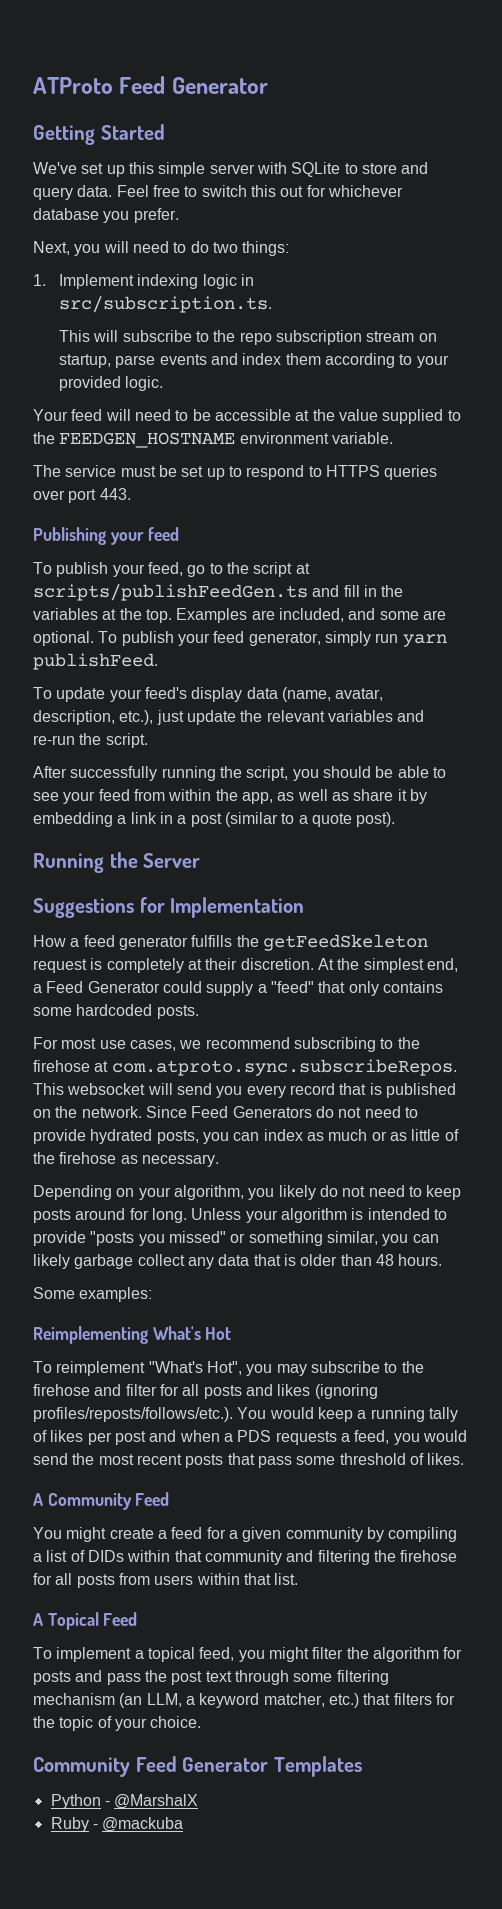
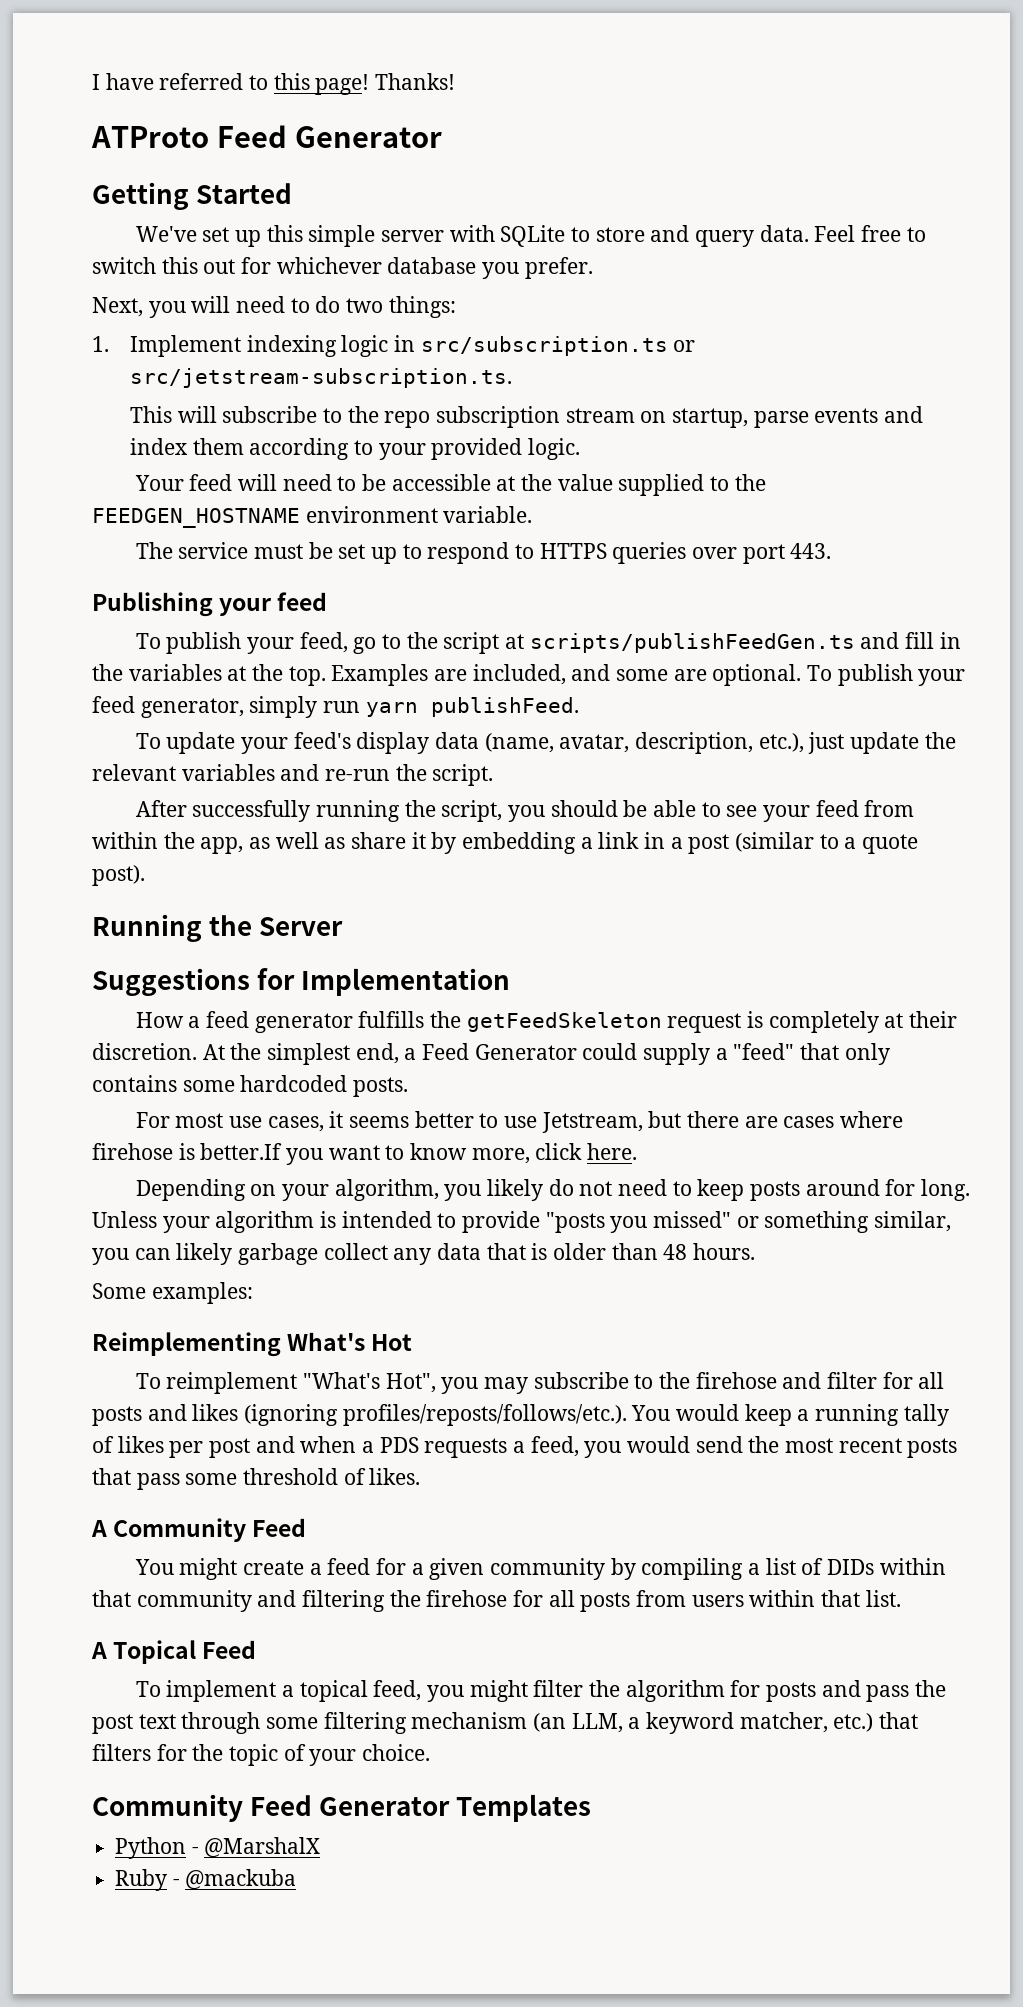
(33, 85) none -> [92,73,456,95] I have referred to this page! Thanks! //
[58,296,272,313] src/subscription.ts. -> [420,336,696,356] [130,368,513,388] src/subscription.ts or src/jetstream-subscription.ts.
[179,1037,420,1052] [33,1059,457,1076] [33,1083,456,1098] [33,1106,418,1118] [33,1129,459,1144] [33,1152,219,1167] we recommend subscribing to the firehose at com.atproto.sync.subscribeRepos. This websocket will send you every record that is published on the network. Since Feed Generators do not need to provide hydrated posts, you can index as much or as little of the firehose as necessary. -> [329,1111,903,1133] [92,1143,638,1165] it seems better to use Jetstream, but there are cases where firehose is better.If you want to know more, click here.

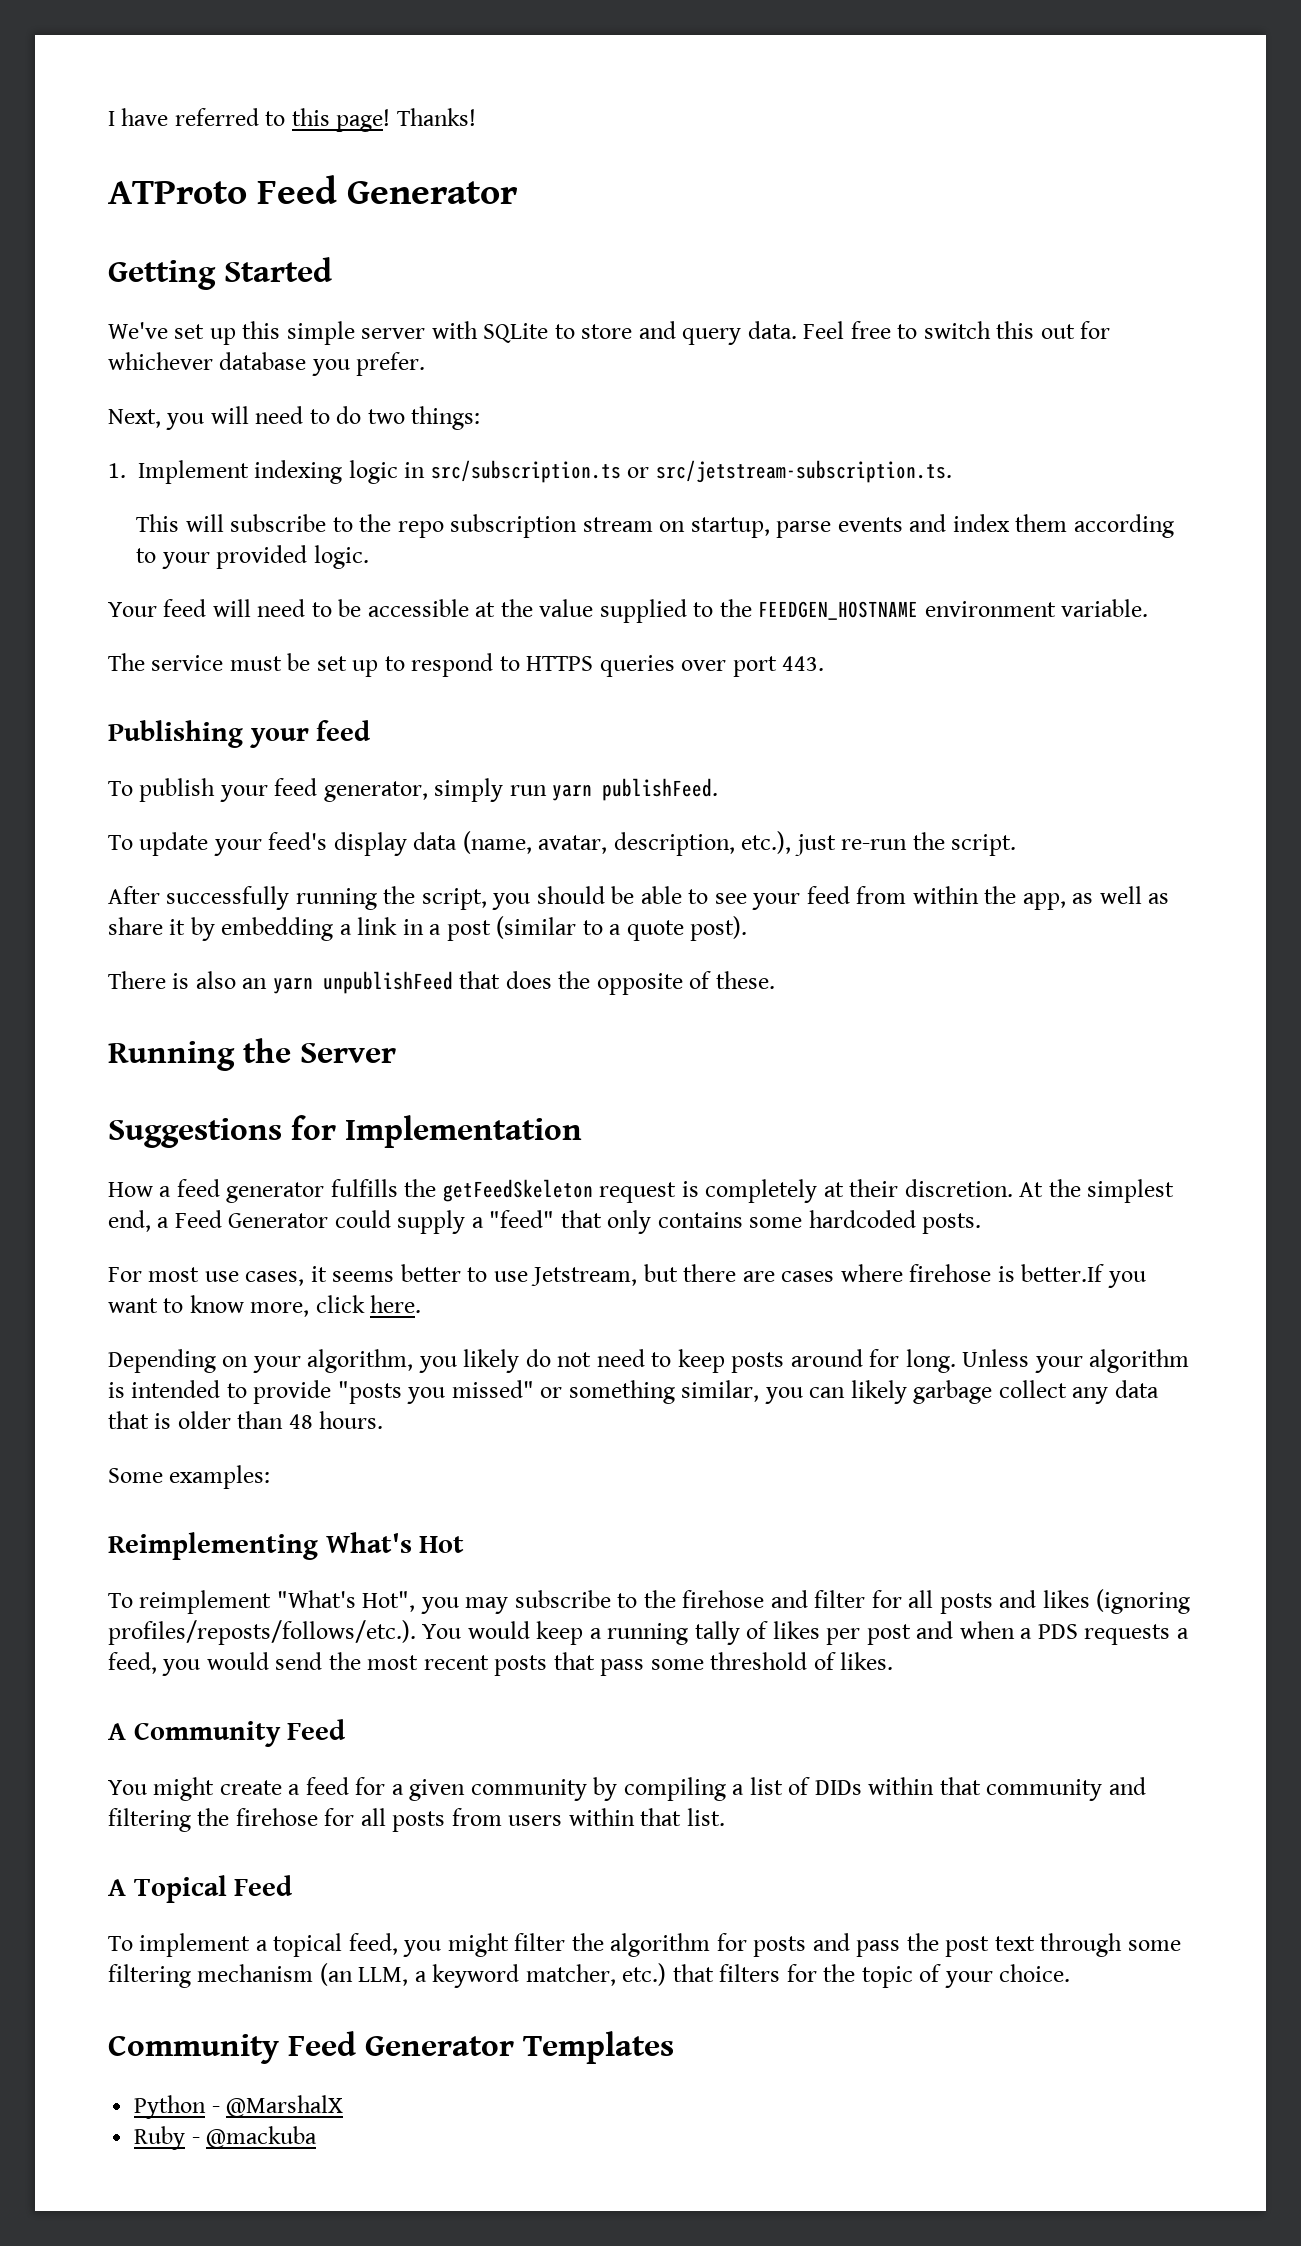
[299,632,961,654] [92,664,966,686] feed, go to the script at scripts/publishFeedGen.ts and fill in the variables at the top. Examples are included, and some are optional. To publish your -> (268, 793) none
[849,732,956,754] [92,764,320,781] update the relevant variables and -> (836, 845) none
(145, 875) none -> [108,971,775,995] // There is also an yarn unpublishFeed that does the opposite of these.

